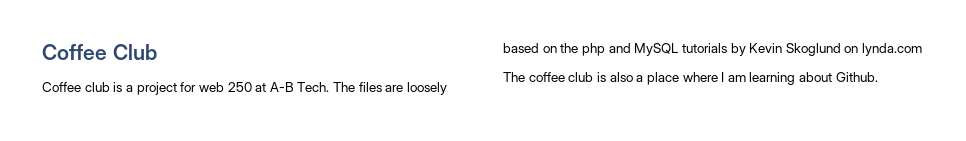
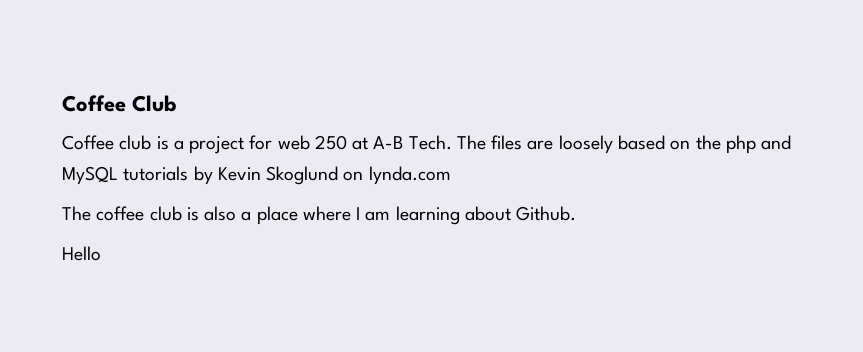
(878, 77) none -> [62,246,101,261] // Hello

